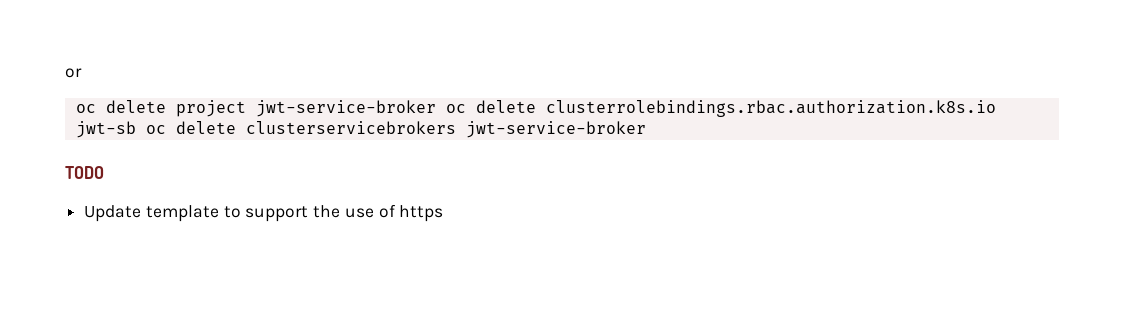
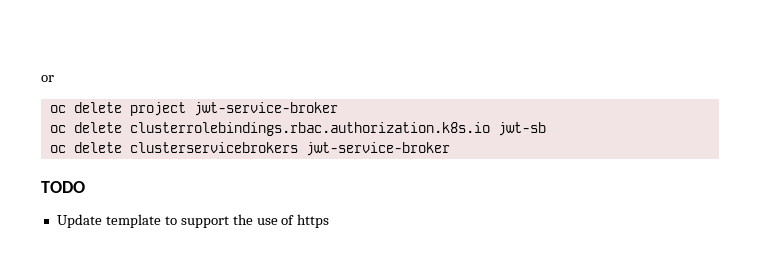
(436, 108) none -> (338, 109) //
(136, 129) none -> (546, 129) //

